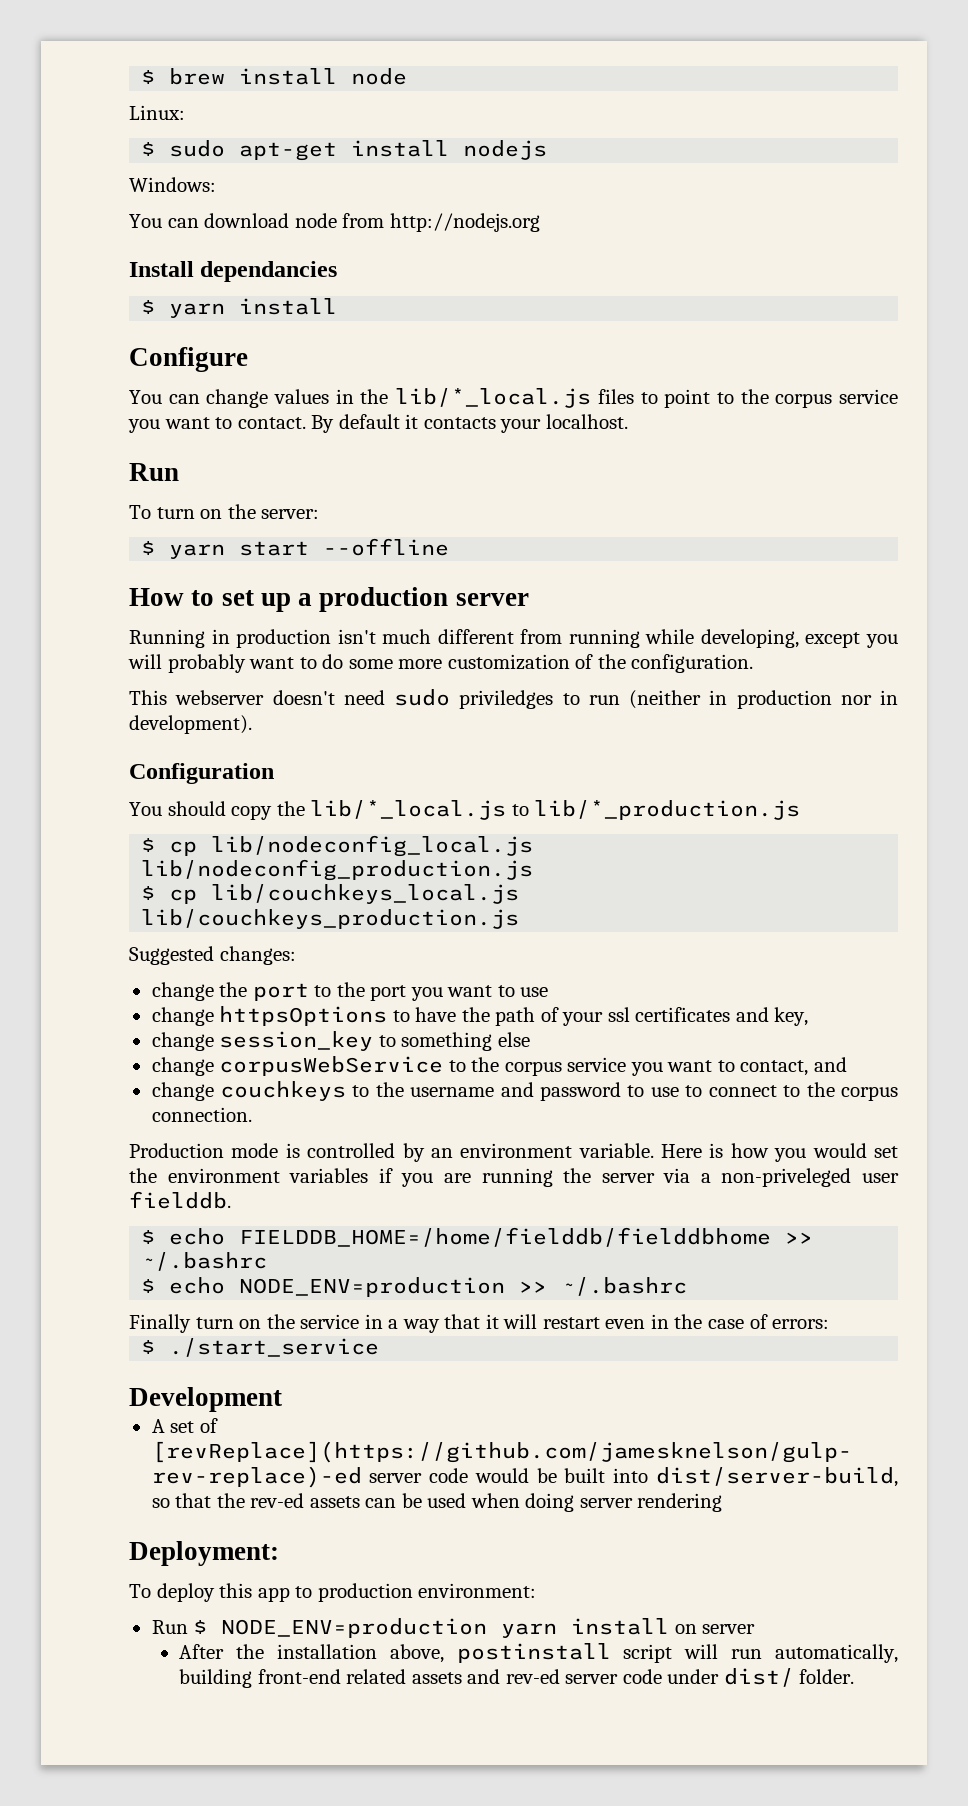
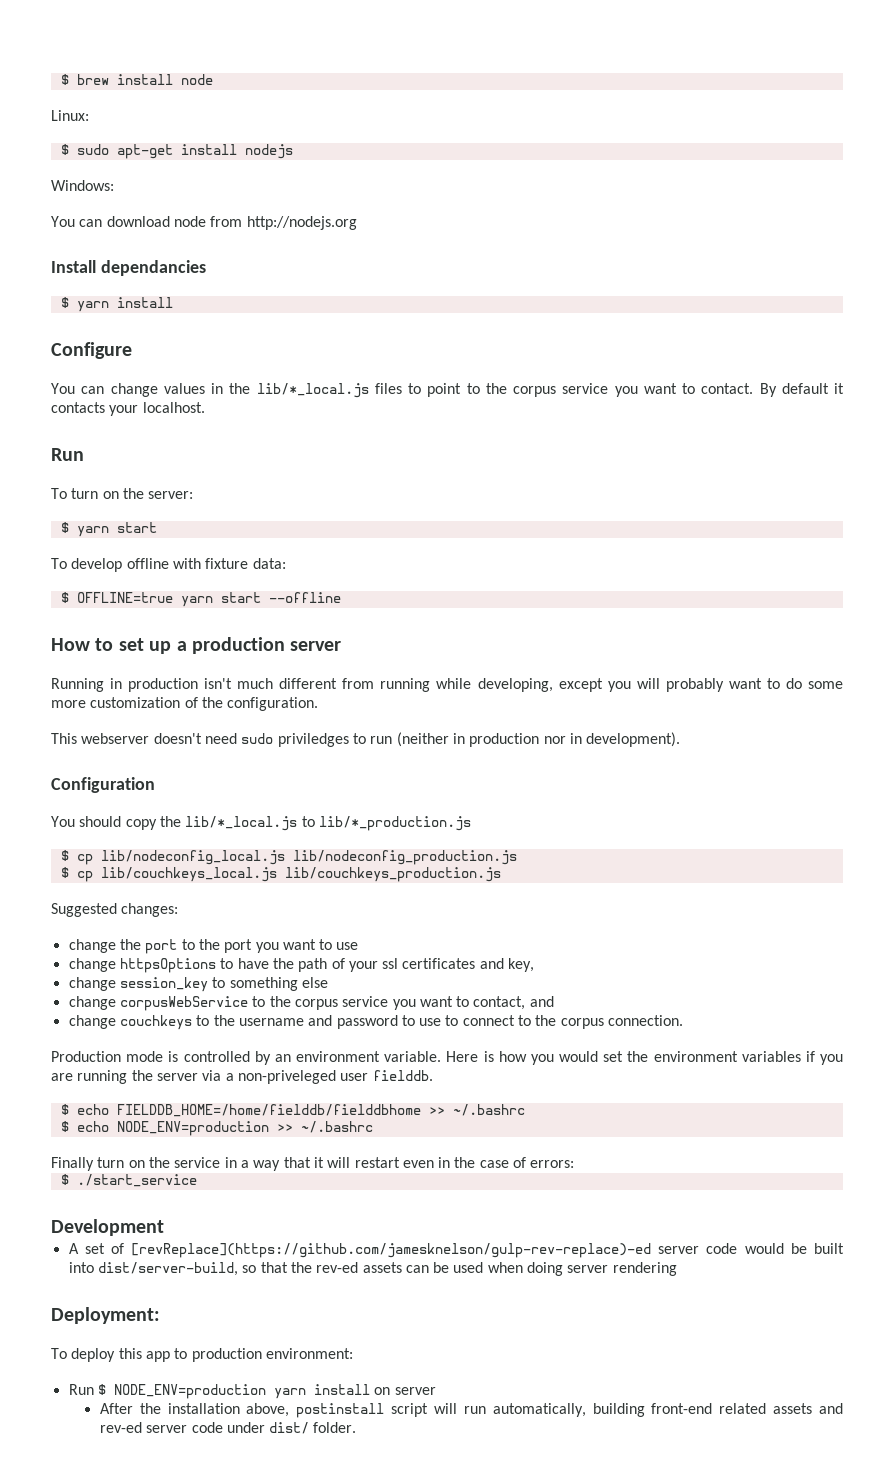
(310, 548) none -> [51,558,286,572] [60,592,261,607] // To develop offline with fixture data: // $ OFFLINE=true yarn start

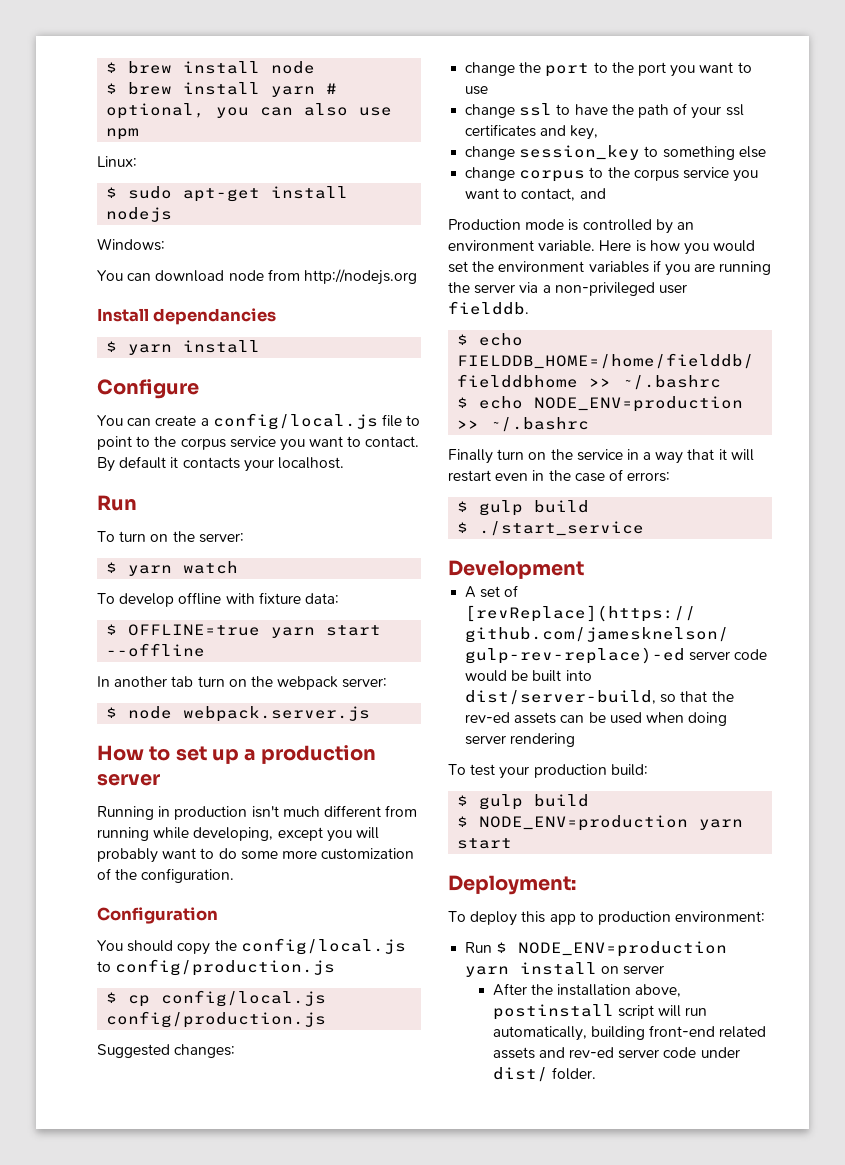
(213, 79) none -> [106,82,338,97] [106,103,393,119] [106,128,140,140] // $ brew install yarn # optional, you can also use npm
[110,383,402,398] change values in the lib/*_local.js files -> [155,413,402,430] create a config/local.js file
[116,522,157,533] start -> [183,561,239,574] watch
(341, 597) none -> [97,676,388,690] [106,706,371,722] // In another tab turn on the webpack server: // $ node webpack.server.js
[51,732,681,747] // This webserver doesn't need sudo priviledges to run (neither in production nor in development). -> (235, 875) none
[185,816,471,831] [60,850,517,865] [60,867,501,882] lib/*_local.js to lib/*_production.js // $ cp lib/nodeconfig_local.js lib/nodeconfig_production.js // $ cp lib/couchkeys_local.js lib/couchkeys_production.js -> [240,938,406,955] [97,959,336,976] [106,990,327,1007] [106,1011,327,1028] config/local.js to config/production.js // $ cp config/local.js config/production.js
[119,958,216,973] httpsOptions -> [519,103,553,116] ssl
[119,996,248,1011] corpusWebService -> [519,170,586,182] corpus
[68,1015,684,1030] // change couchkeys to the username and password to use to connect to the corpus connection. -> (606, 193) none
[237,1070,336,1084] non-priveleged -> [554,282,655,296] non-privileged
(575, 1164) none -> [457,500,590,516] // $ gulp build
(677, 1269) none -> [448,764,648,779] [457,794,590,810] [457,815,744,831] [457,838,513,849] // To test your production build: // $ gulp build // $ NODE_ENV=production yarn start

